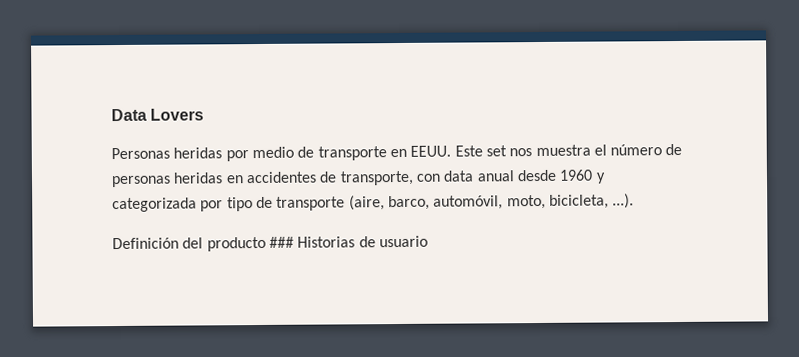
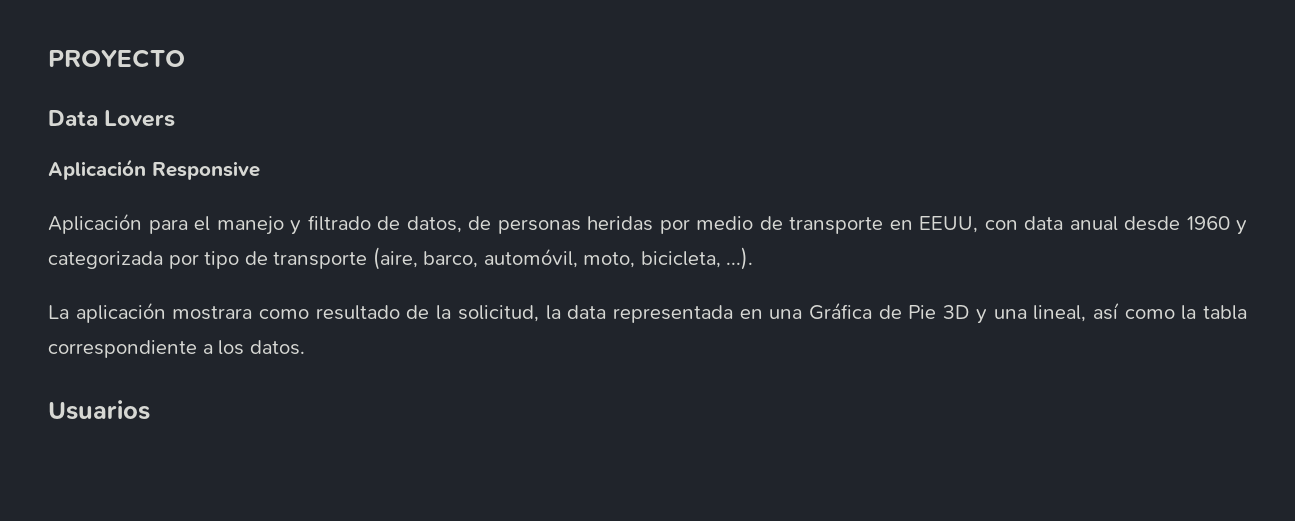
(111, 115) none -> [48,49,185,68] PROYECTO //
[111,147,170,160] Personas -> [48,159,260,180] [48,213,581,235] Aplicación Responsive // Aplicación para el manejo y filtrado de datos, de personas
[410,143,683,157] [111,170,414,188] EEUU. Este set nos muestra el número de personas heridas en accidentes de transporte, -> [919,216,978,233] EEUU,
[112,235,428,252] Definición del producto ### Historias de usuario -> [48,302,1247,324] [48,340,305,358] [48,400,150,420] La aplicación mostrara como resultado de la solicitud, la data representada en una Gráfica de Pie 3D y una lineal, así como la tabla correspondiente a los datos. // Usuarios

